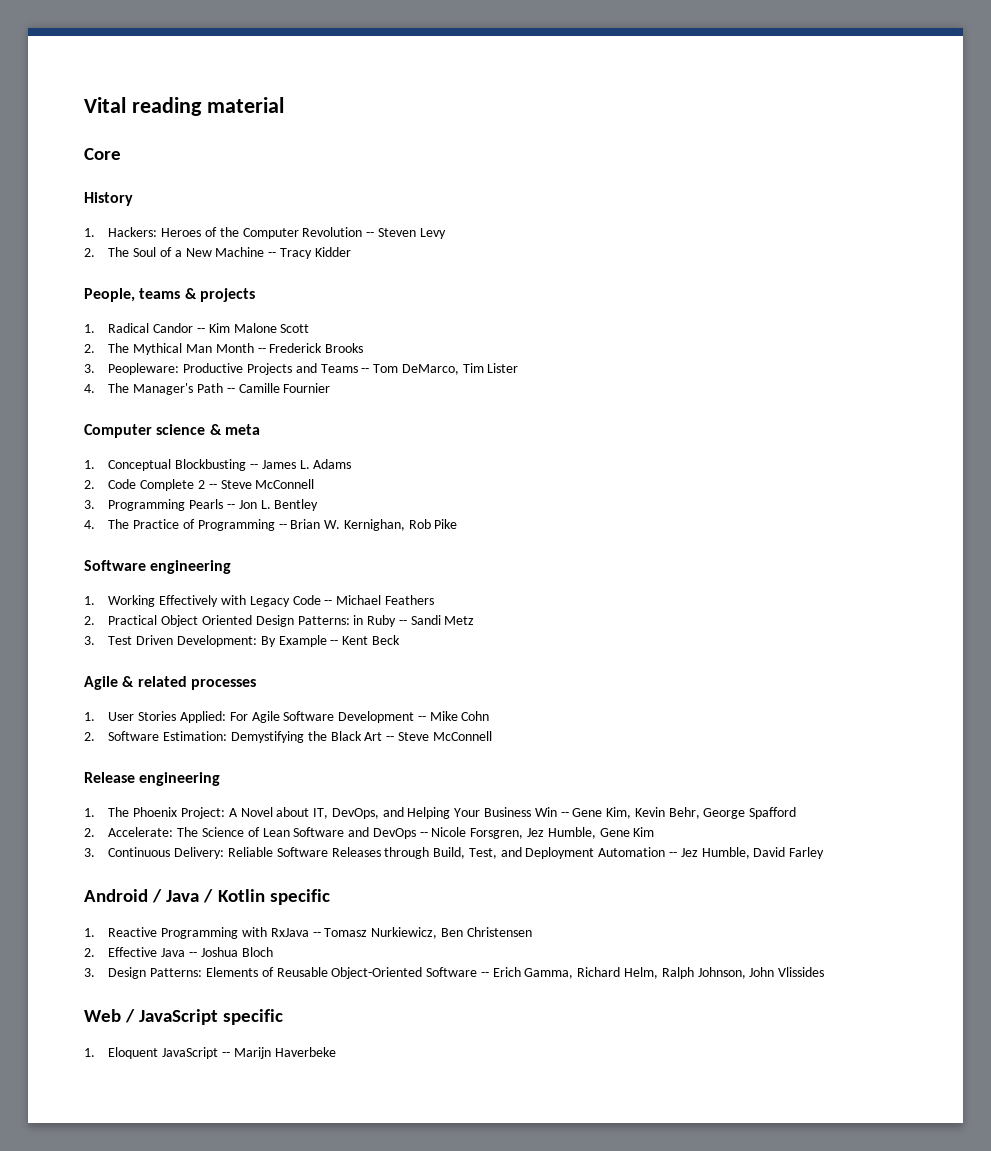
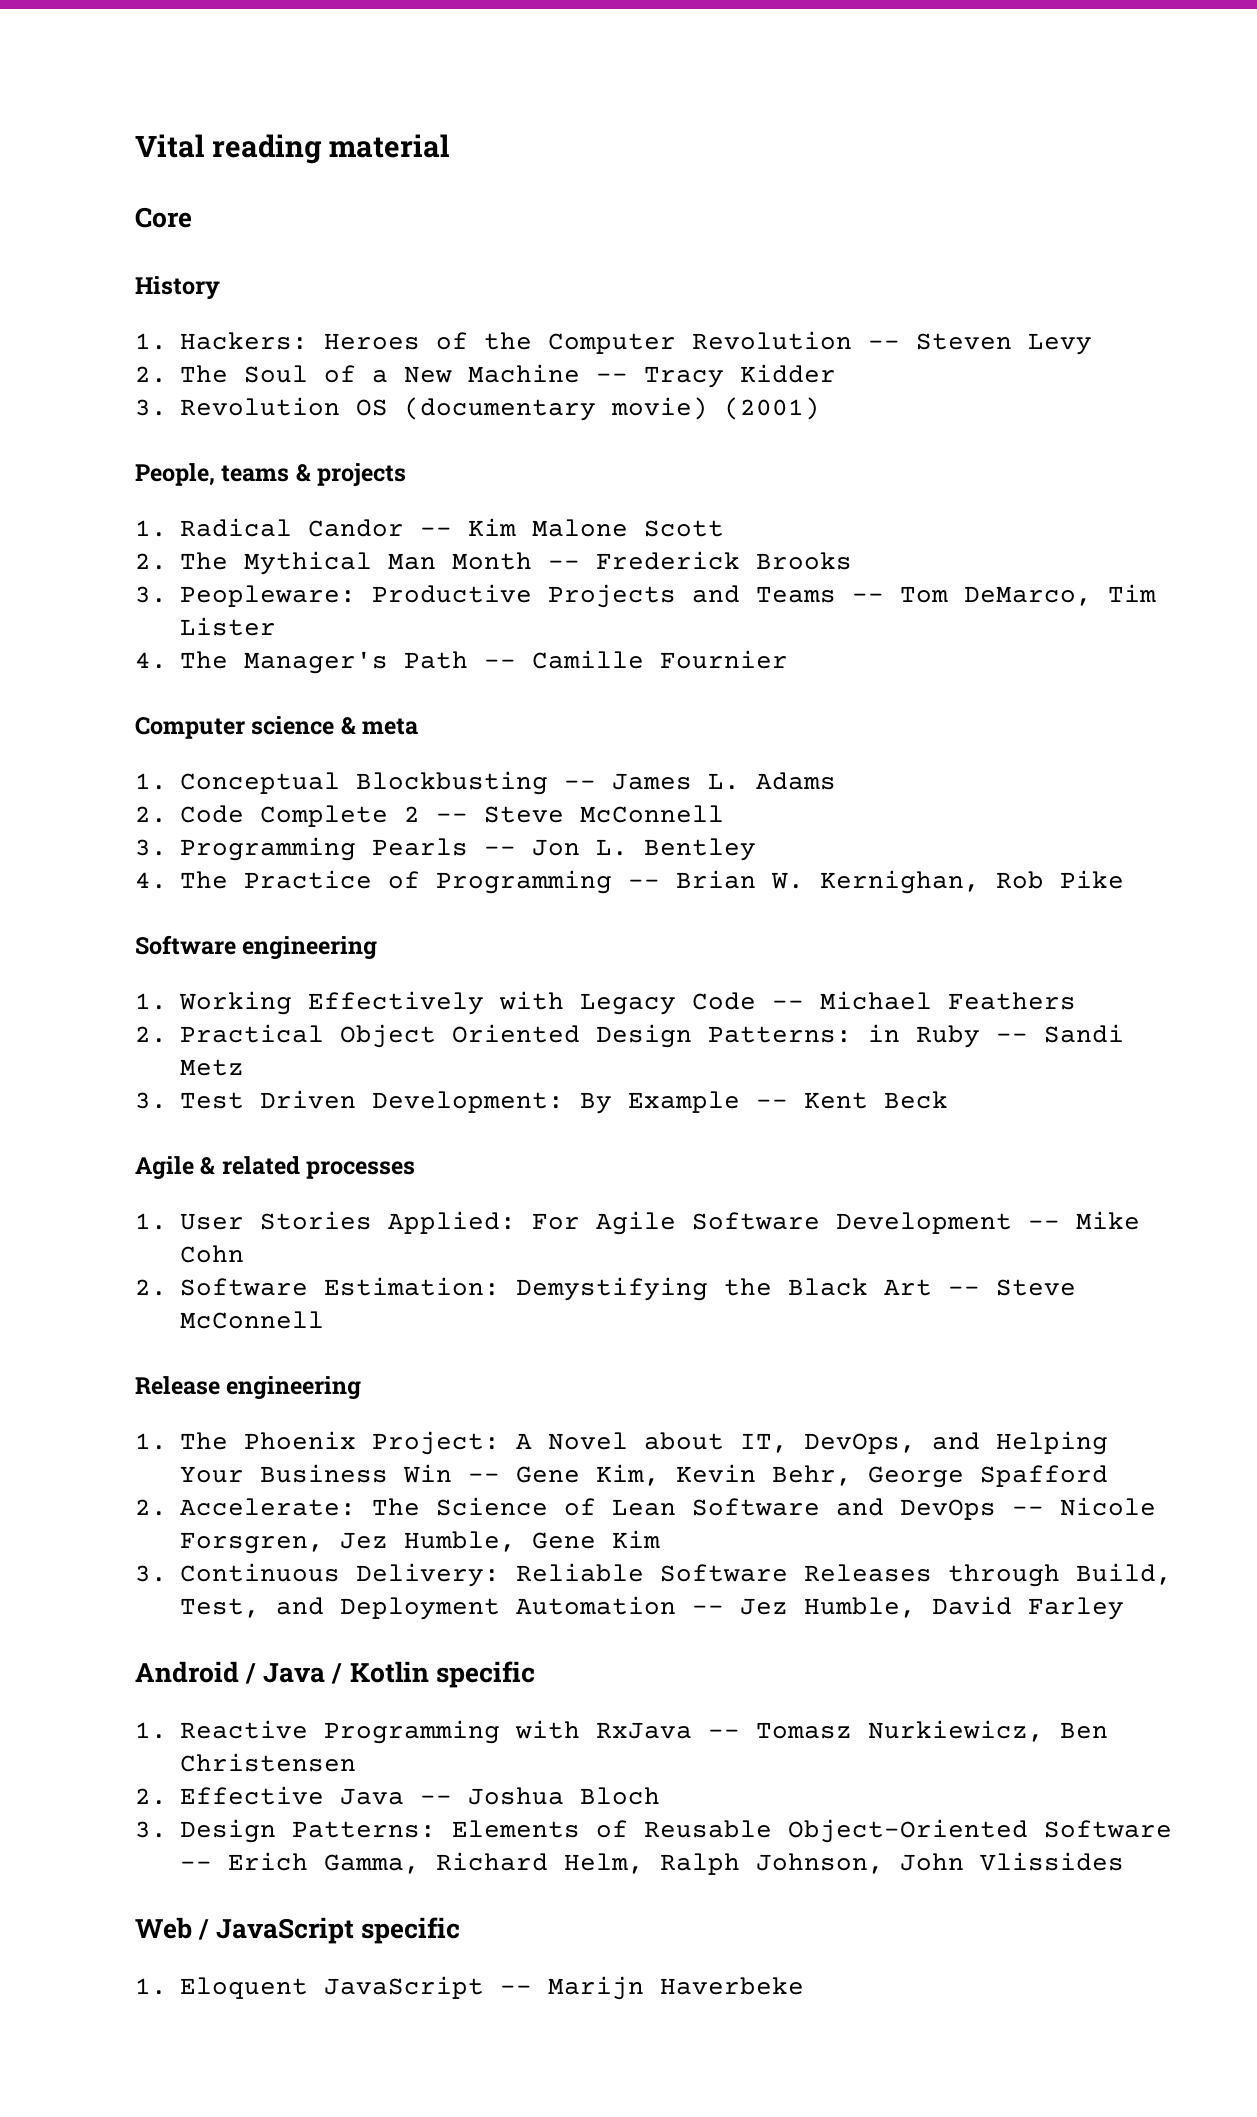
(351, 252) none -> [135,397,820,421] // 3. Revolution OS (documentary movie) (2001)

